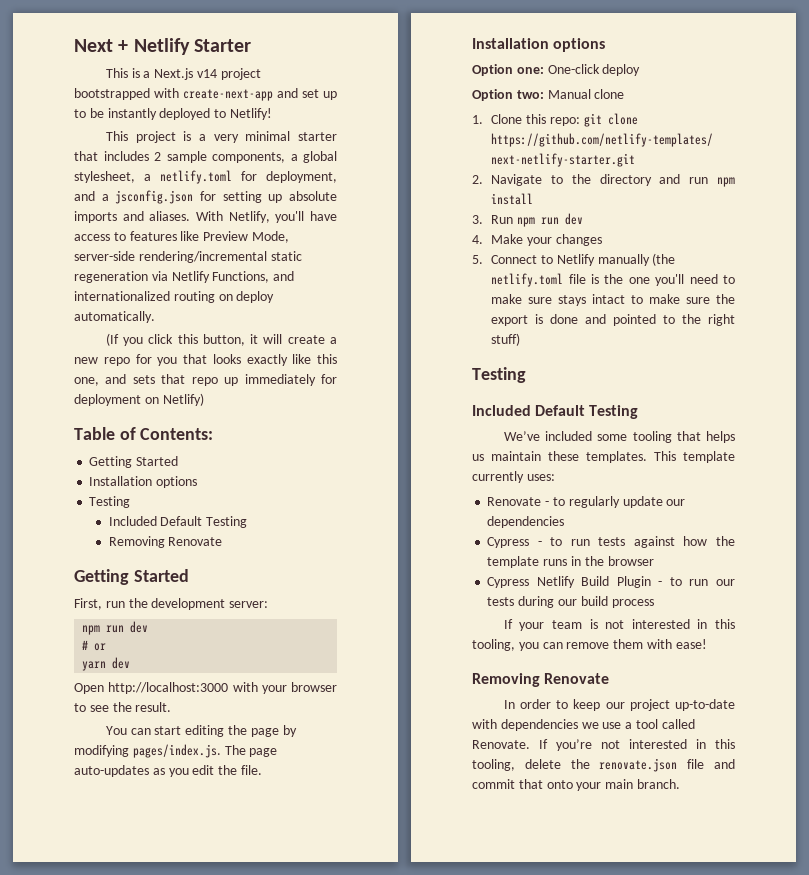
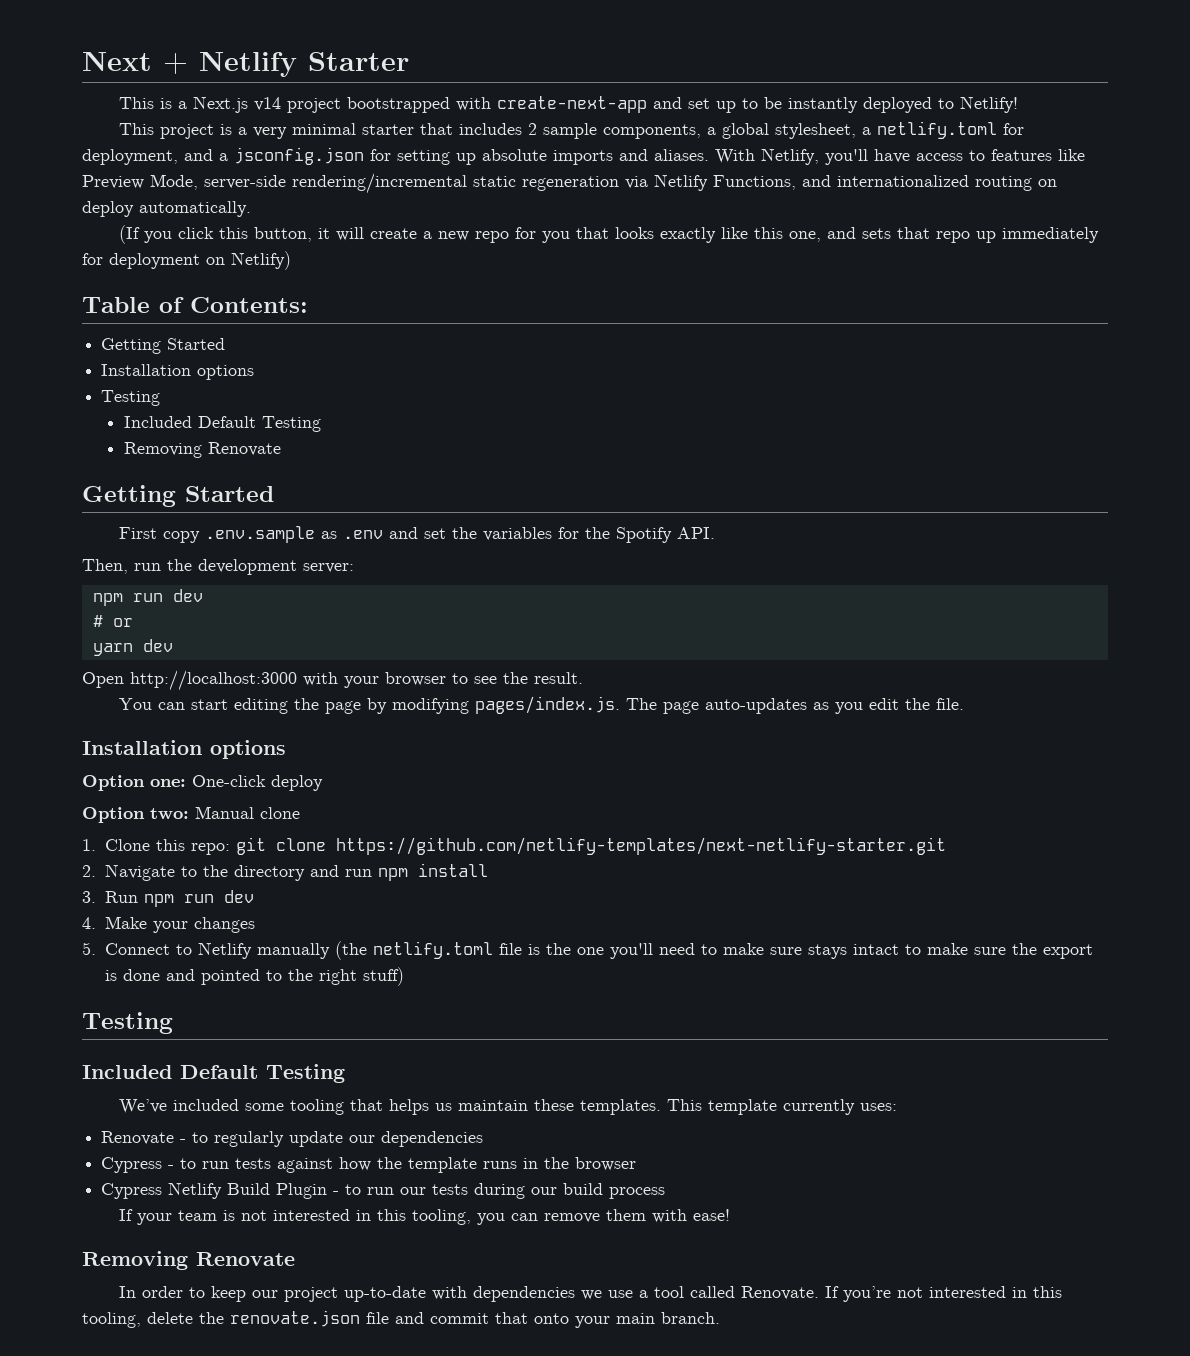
[74,598,102,610] First, -> [119,526,716,543] [82,559,128,574] First copy .env.sample as .env and set the variables for the Spotify API. // Then,

